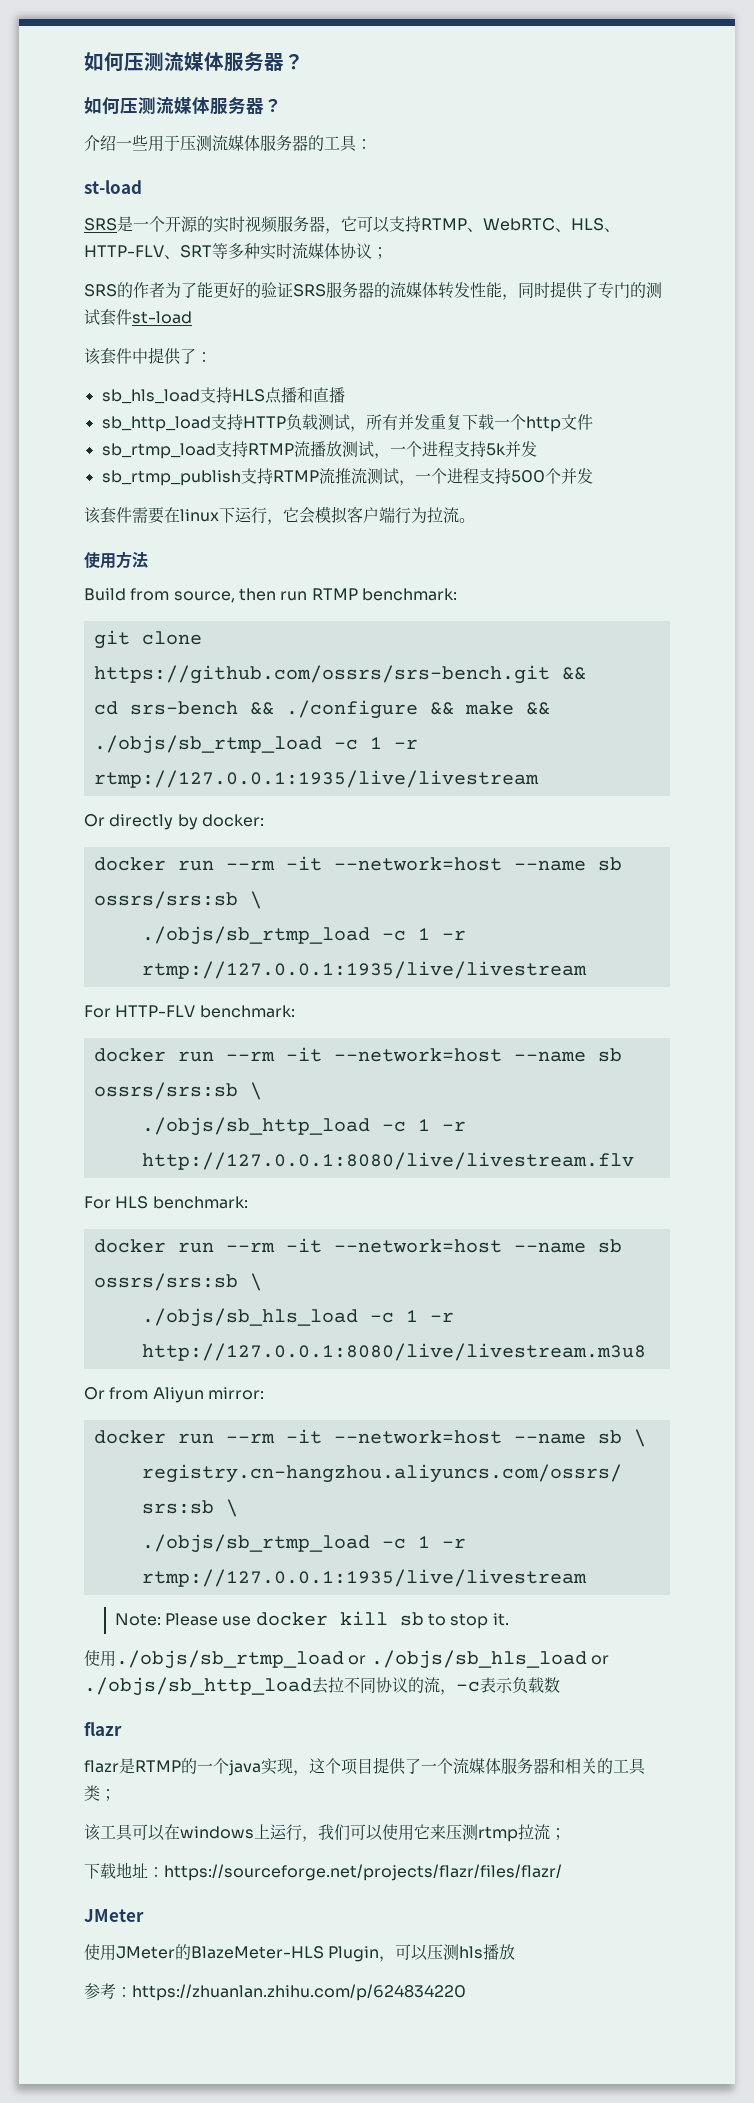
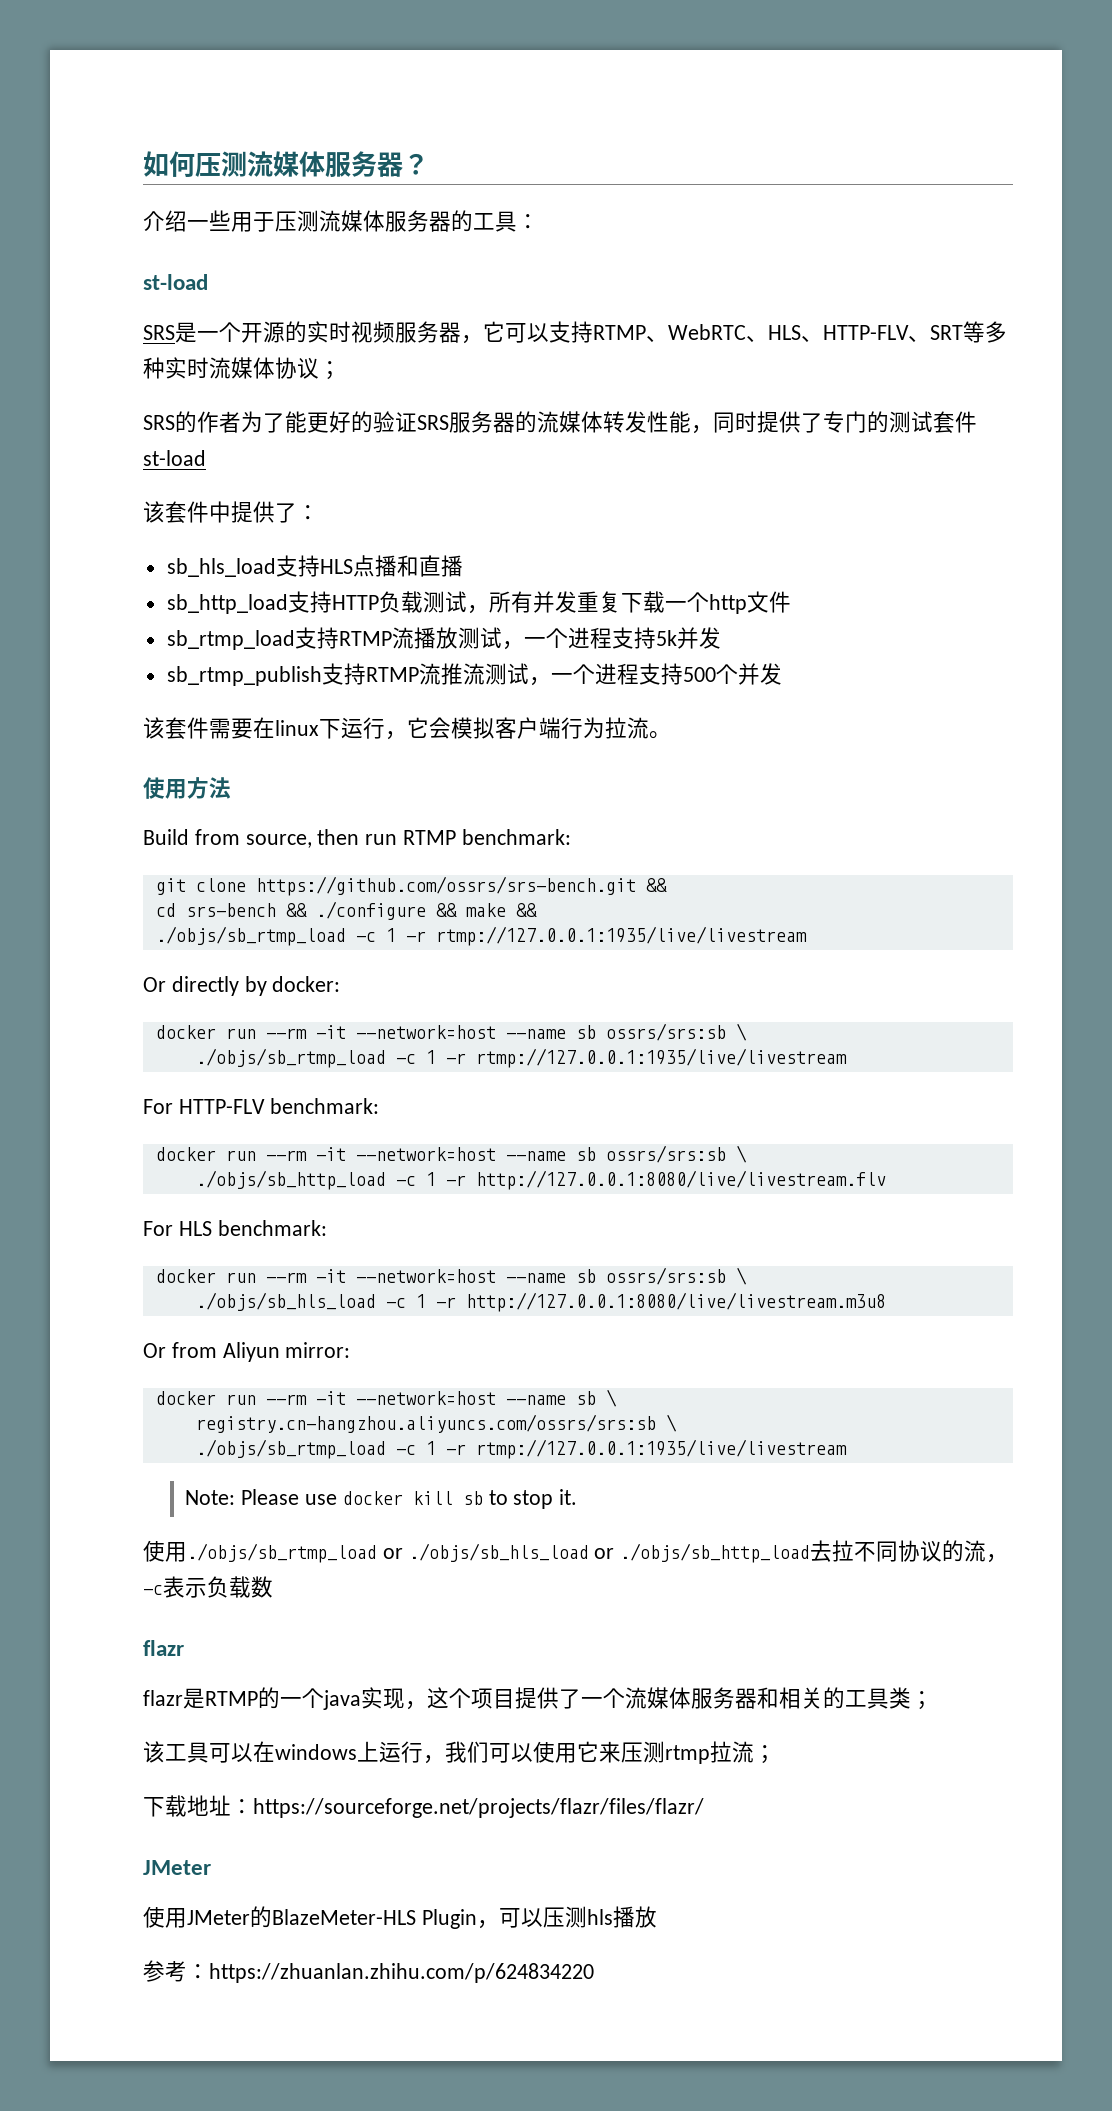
[84,52,304,72] [84,97,282,115] 如何压测流媒体服务器？ // 如何压测流媒体服务器？ -> [143,151,429,178] 如何压测流媒体服务器？

